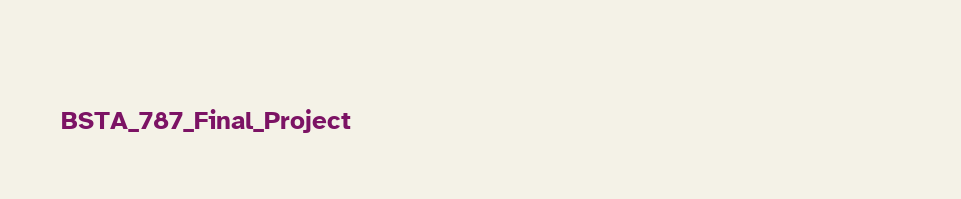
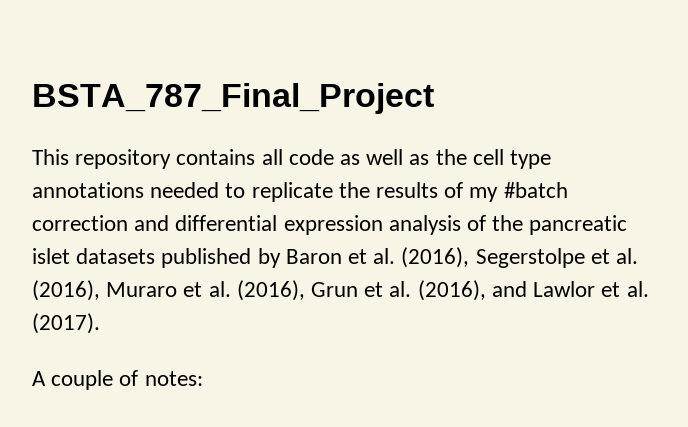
(351, 121) none -> [32,149,552,169] [32,182,568,202] [32,215,628,235] [32,247,639,268] [32,280,649,301] [32,313,100,334] [32,370,203,390] // This repository contains all code as well as the cell type annotations needed to replicate the results of my #batch correction and differential expression analysis of the pancreatic islet datasets published by Baron et al. (2016), Segerstolpe et al. (2016), Muraro et al. (2016), Grun et al. (2016), and Lawlor et al. (2017). // A couple of notes:

